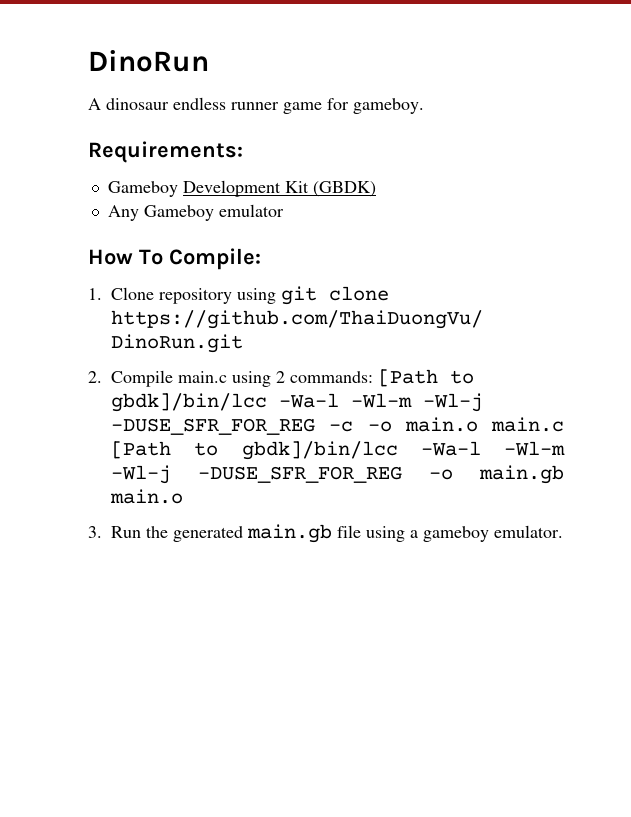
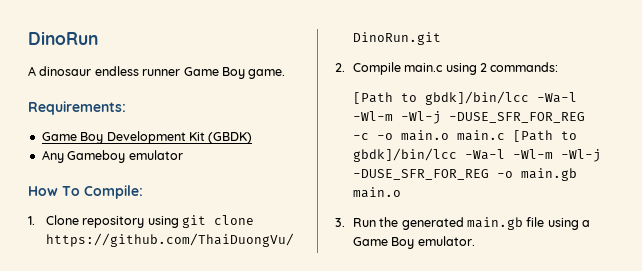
[283,98,424,114] game for gameboy. -> [183,67,286,79] Game Boy game.
[107,181,178,197] Gameboy -> [41,132,104,144] Game Boy
(373, 377) none -> (559, 67) //
[423,526,489,542] gameboy -> [352,237,415,249] Game Boy

